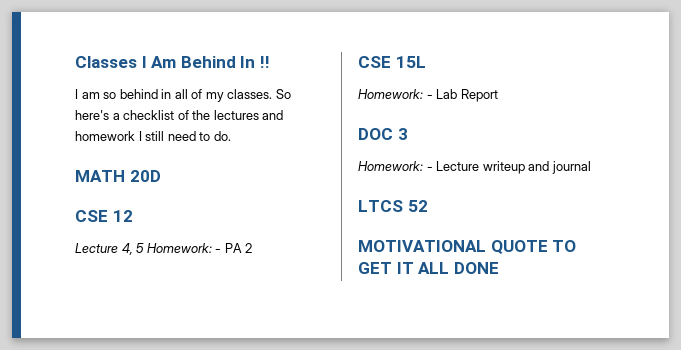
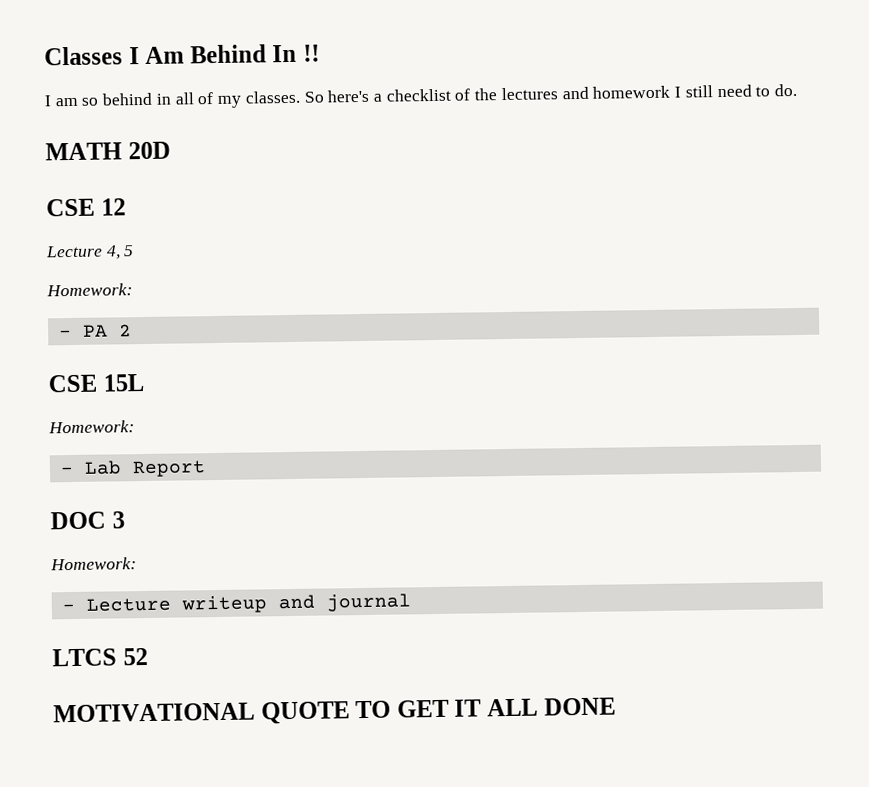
[146,243,212,253] Homework: -> [46,283,133,297] // Homework: //
(423, 94) none -> (135, 427) //
(423, 166) none -> (137, 564) //

